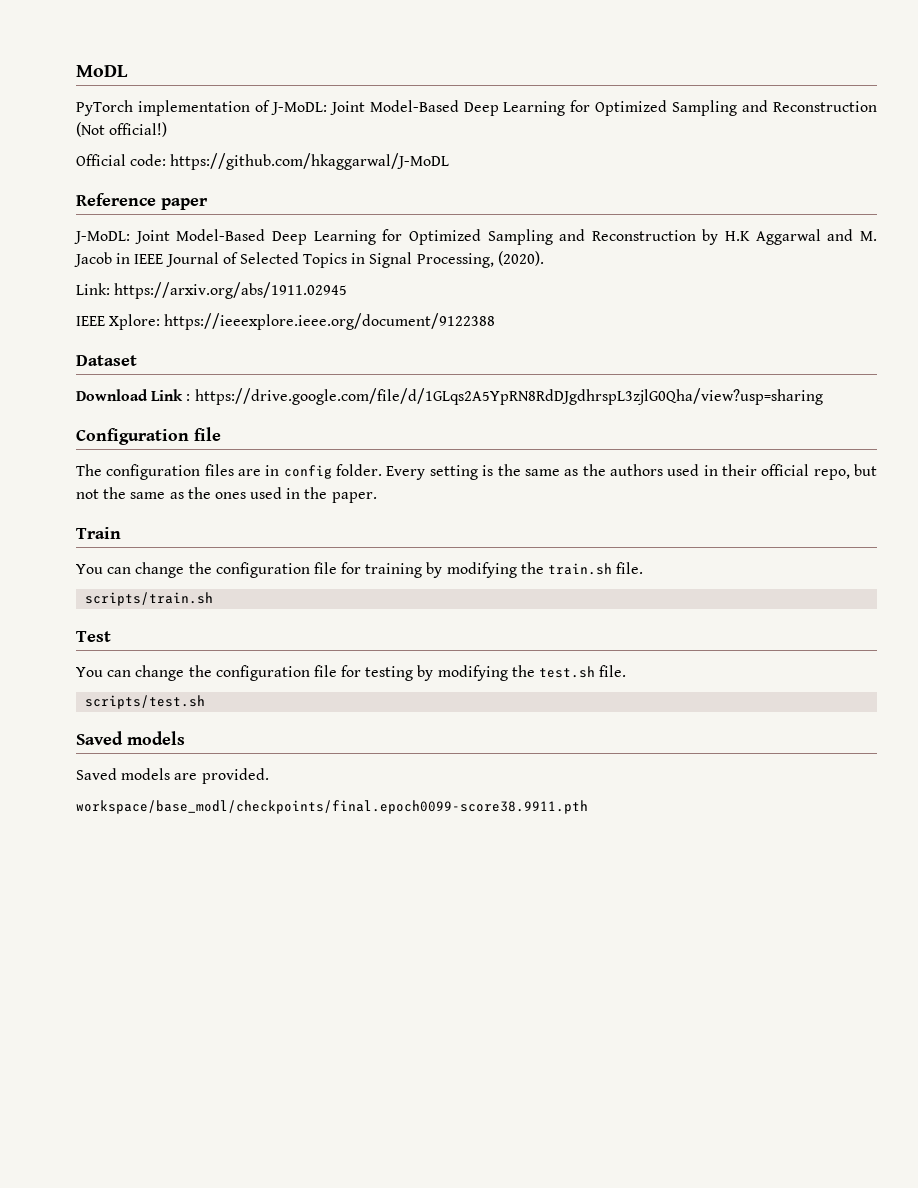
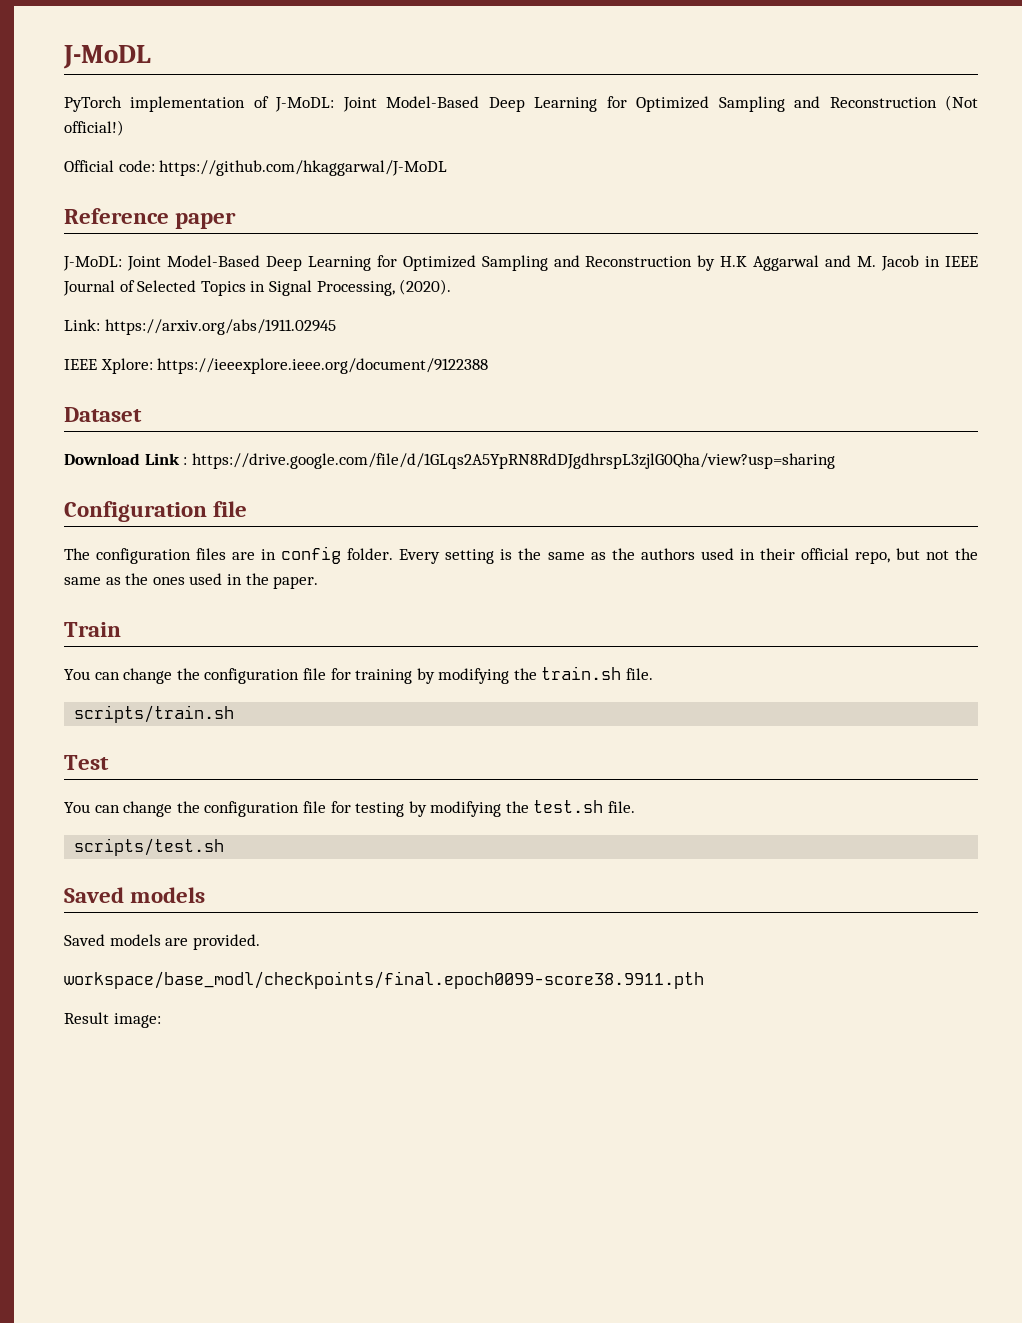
[76,65,128,77] MoDL -> [63,45,151,69] J-MoDL
(588, 807) none -> [64,1012,161,1028] // Result image:

